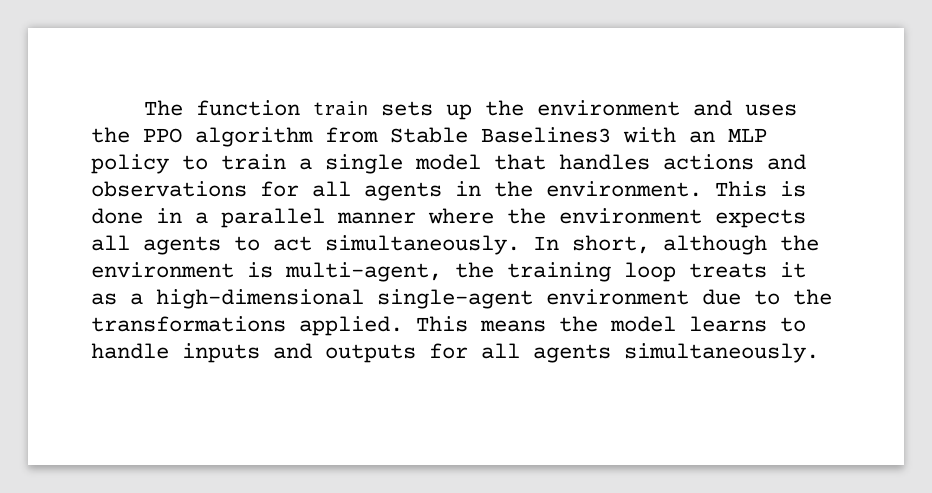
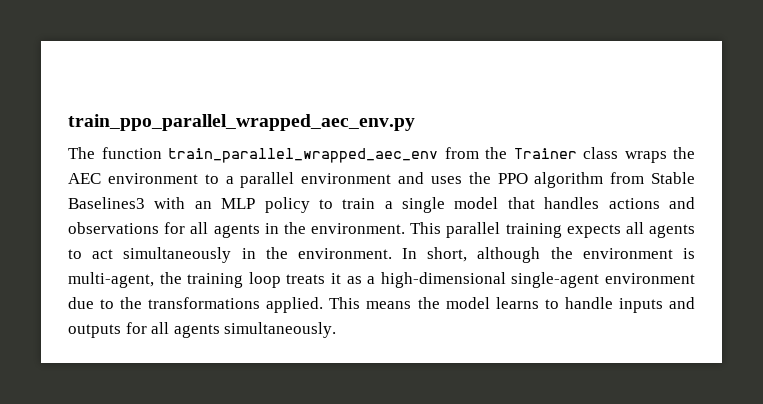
(143, 108) none -> [68,114,415,131] train_ppo_parallel_wrapped_aec_env.py //
[312,100,524,120] train sets up the -> [168,147,695,163] [68,172,295,188] train_parallel_wrapped_aec_env from the Trainer class wraps the AEC environment to a parallel
[780,181,806,197] [91,208,702,228] is done in a parallel manner where the environment -> [446,222,562,238] parallel training
[325,235,520,255] simultaneously. -> [123,247,392,263] simultaneously in the environment.

